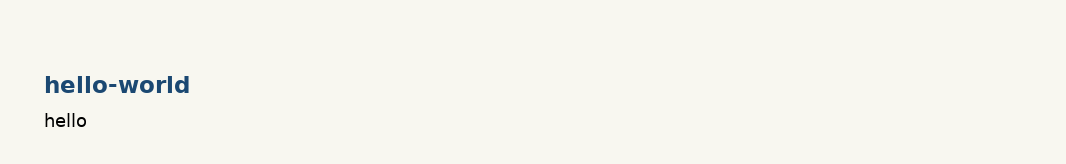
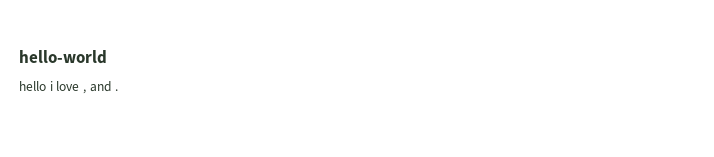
(87, 120) none -> [49,81,119,94] i love , and .

